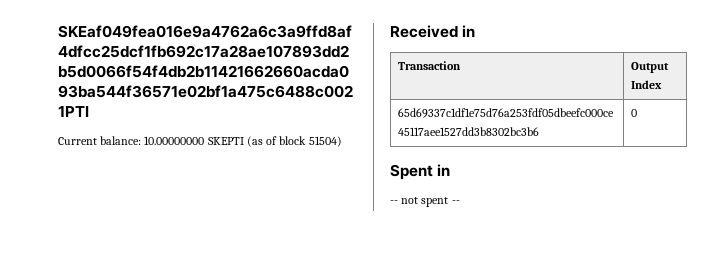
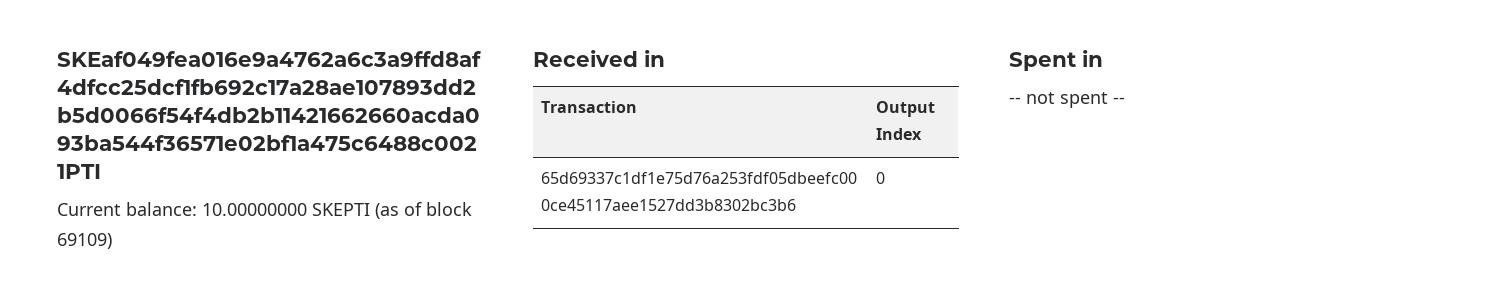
[308,136,342,147] 51504) -> [57,233,112,249] 69109)

